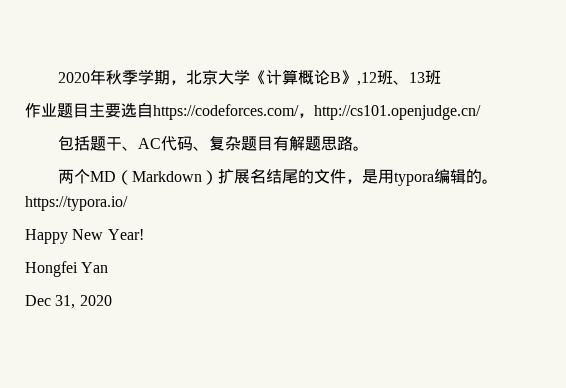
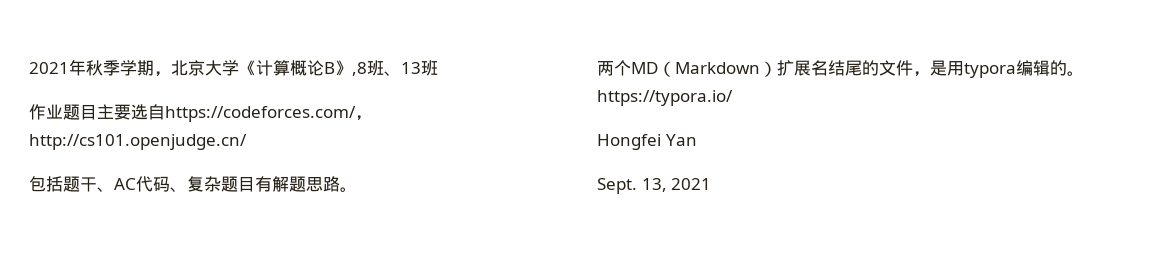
[58,72,91,83] 2020 -> [29,62,69,74] 2021
[357,72,378,86] ,12 -> [352,62,367,76] ,8
[25,229,144,244] // Happy New Year! -> (733, 98) none
[25,295,112,309] Dec 31, 2020 -> [597,178,712,194] Sept. 13, 2021

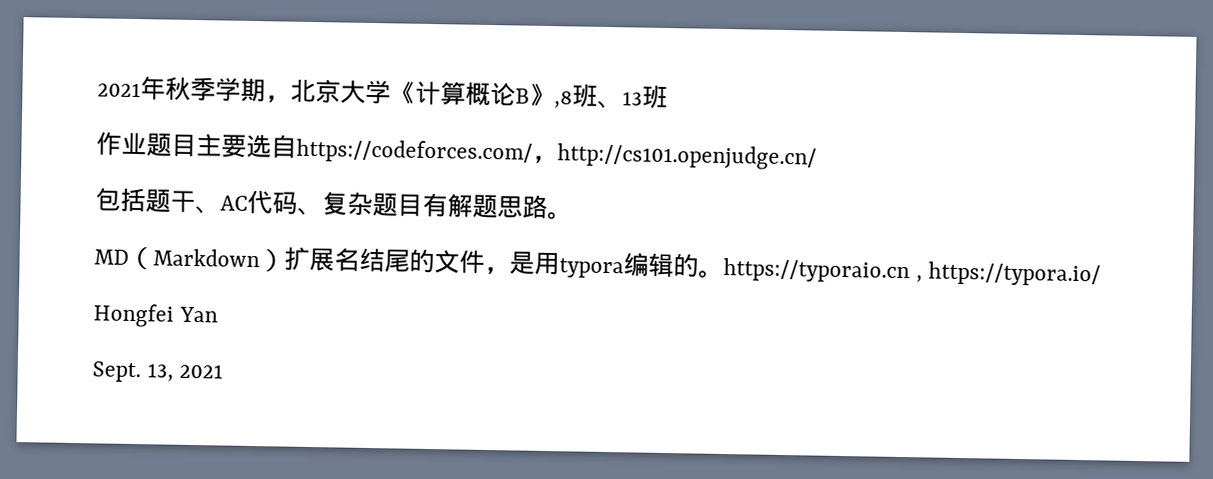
[597,60,631,76] 两个 -> (573, 215) none
(1084, 73) none -> [723,257,923,284] https://typoraio.cn ,

